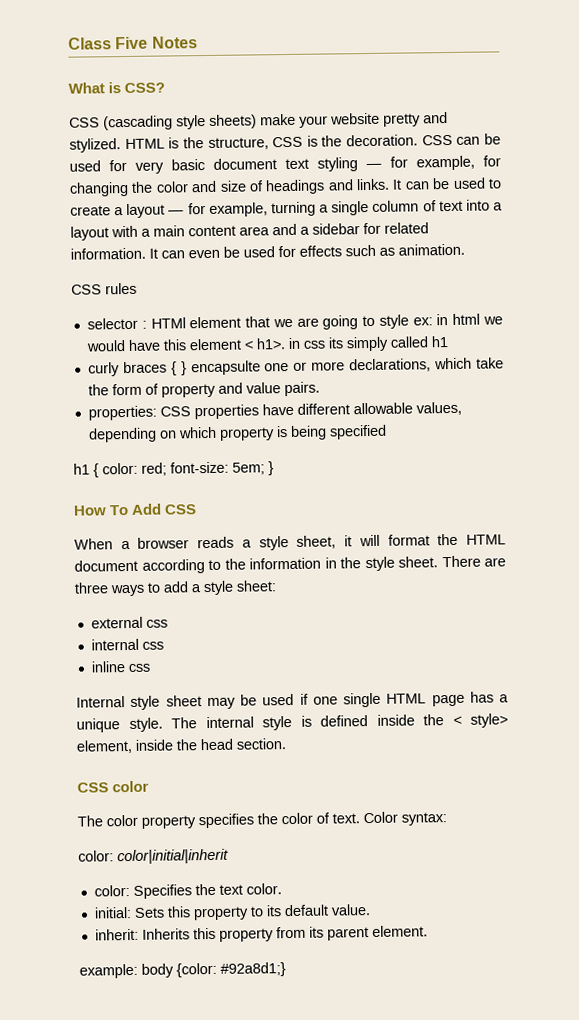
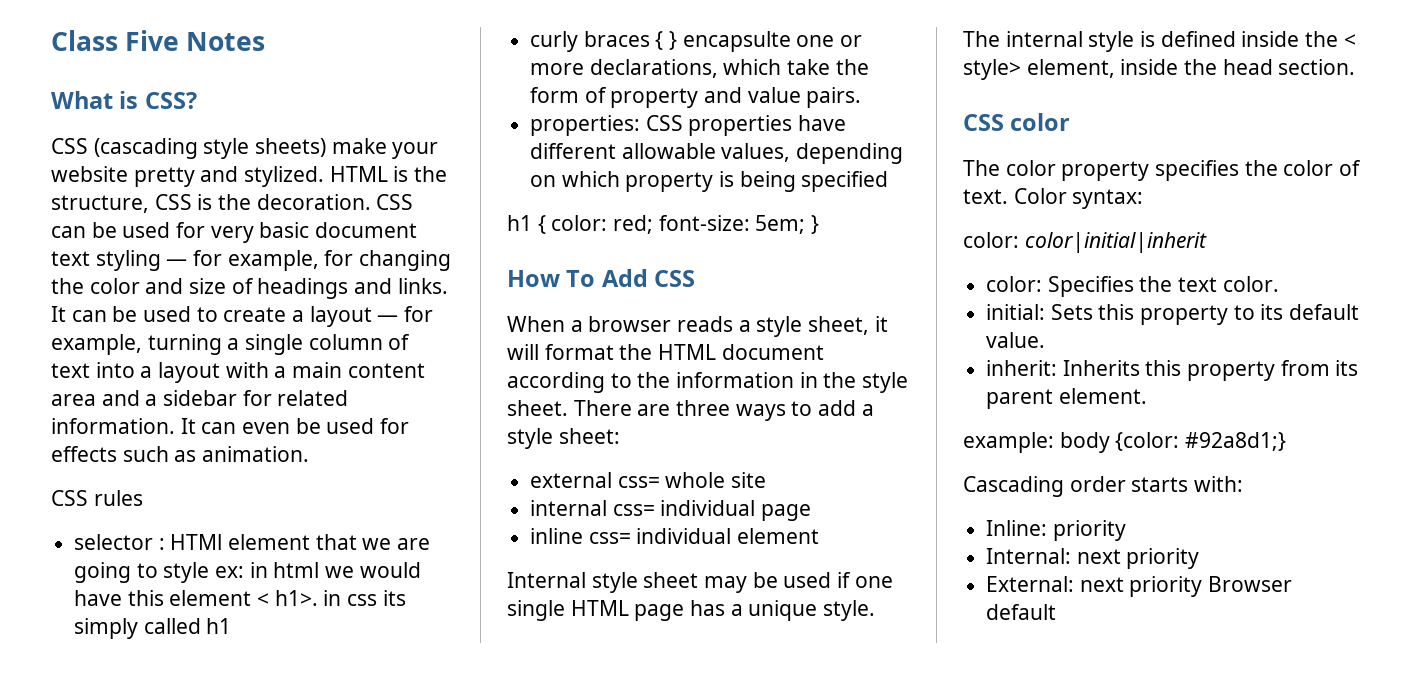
[145,619,168,628] [90,638,164,651] [90,661,150,673] css // internal css // inline css -> [617,472,767,488] [530,500,812,521] [530,528,820,544] css= whole site // internal css= individual page // inline css= individual element
(286, 969) none -> [963,476,1244,497] [986,520,1126,541] [986,548,1200,569] [986,576,1293,597] [986,604,1057,620] // Cascading order starts with: // Inline: priority // Internal: next priority // External: next priority Browser default

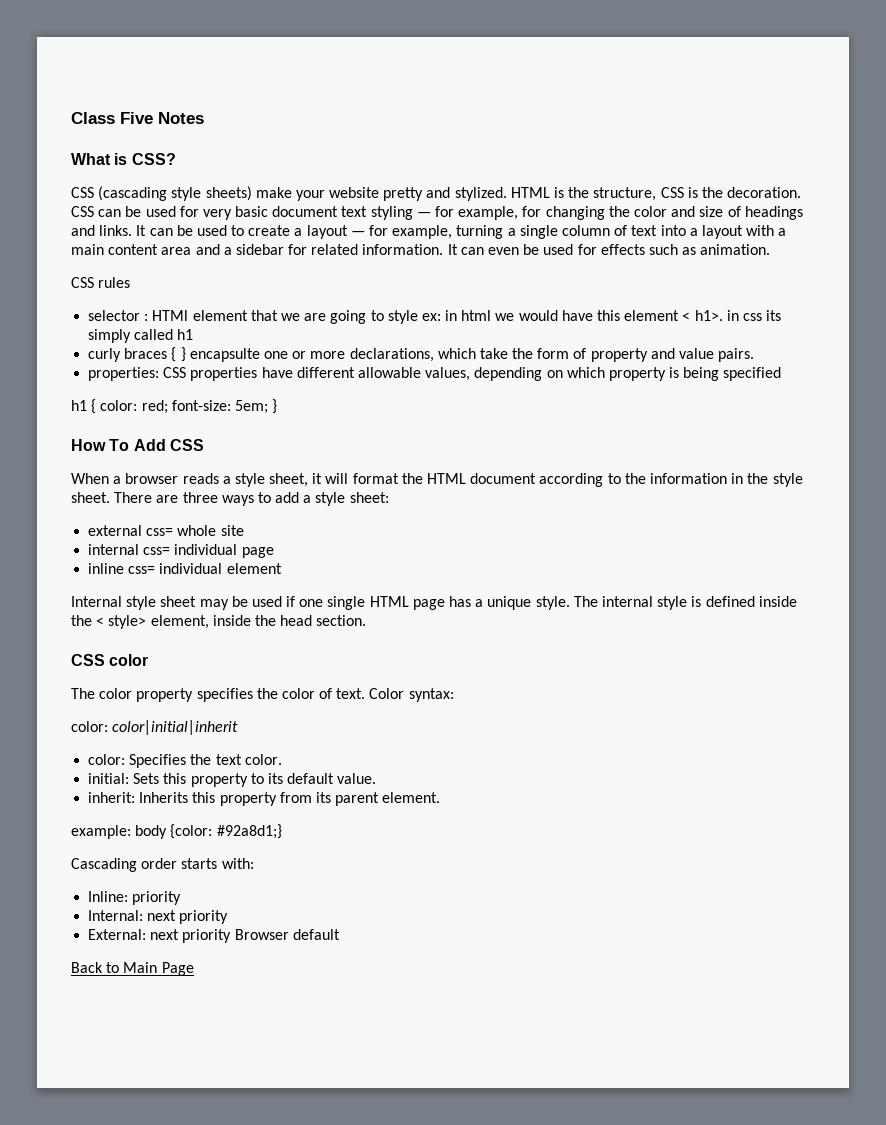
(1057, 612) none -> [71,962,194,976] // Back to Main Page

